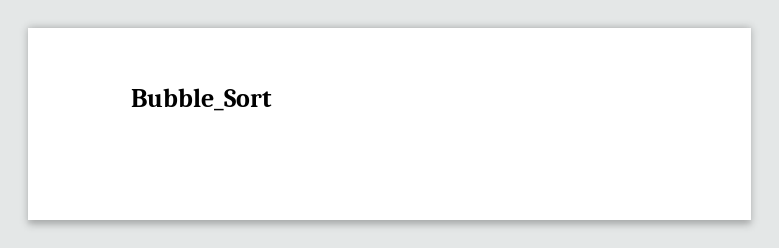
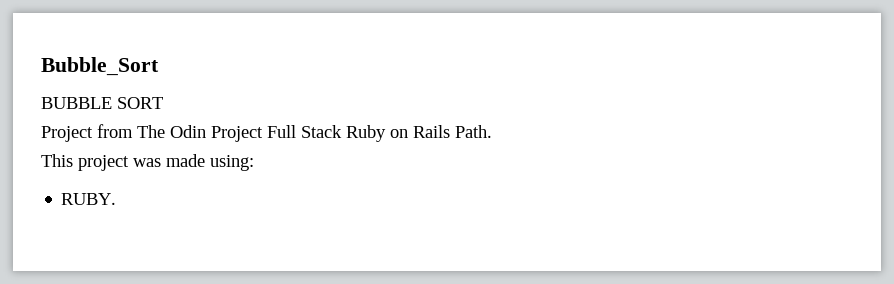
(272, 99) none -> [41,97,163,109] [41,124,492,142] [41,154,254,171] [61,193,117,205] // BUBBLE SORT // Project from The Odin Project Full Stack Ruby on Rails Path. // This project was made using: // RUBY.

